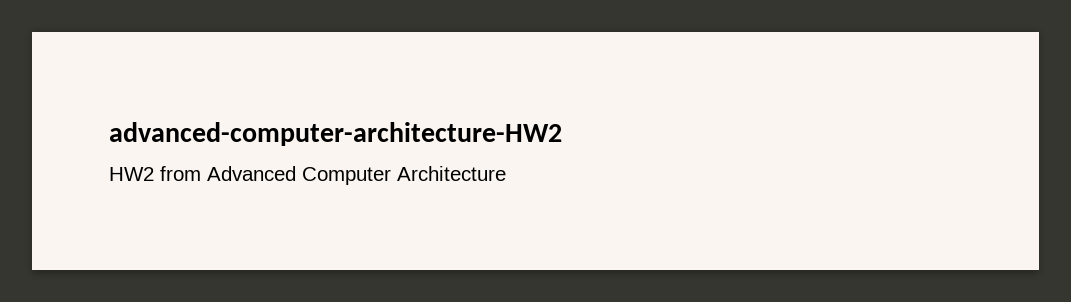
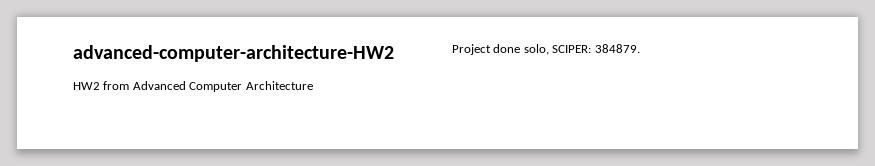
(506, 173) none -> [452,44,640,55] // Project done solo, SCIPER: 384879.

